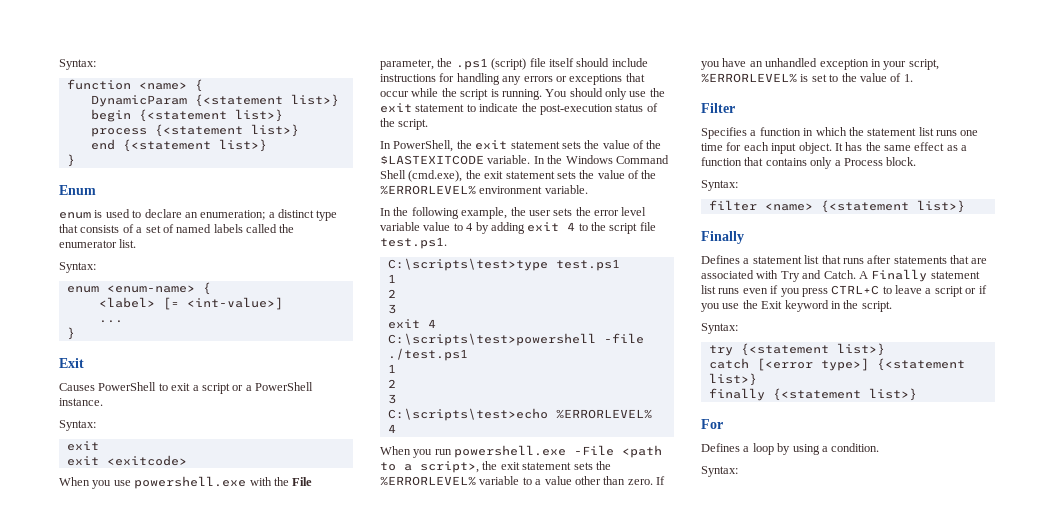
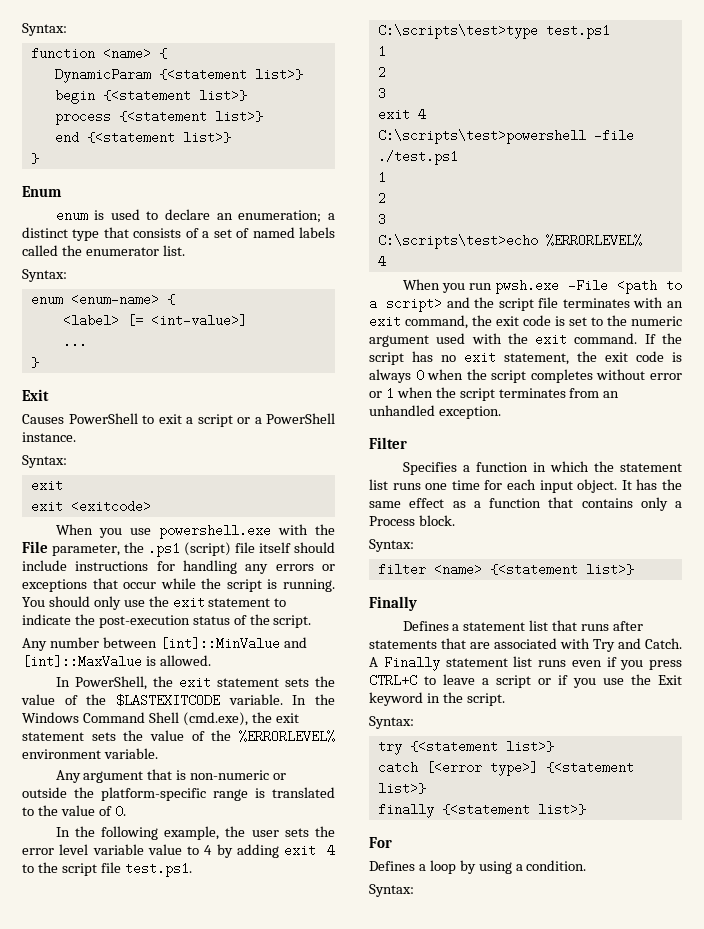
(429, 124) none -> [22,637,307,651] [22,655,211,668] // Any number between [int]::MinValue and [int]::MaxValue is allowed.
(588, 189) none -> [55,769,287,783] [22,787,335,801] [22,805,126,818] // Any argument that is non-numeric or outside the platform-specific range is translated to the value of 0.
[454,445,567,458] powershell.exe -> [495,279,560,294] pwsh.exe
[420,461,611,473] [380,476,665,486] [701,58,939,70] [701,73,913,83] script>, the exit statement sets the %ERRORLEVEL% variable to a value other than zero. If you have an unhandled exception in your script, %ERRORLEVEL% is set to the value of 1. -> [386,297,683,312] [369,315,682,329] [369,333,682,347] [369,351,682,365] [369,369,682,383] [369,387,620,401] [369,405,501,419] script> and the script file terminates with an exit command, the exit code is set to the numeric argument used with the exit command. If the script has no exit statement, the exit code is always 0 when the script completes without error or 1 when the script terminates from an unhandled exception.

